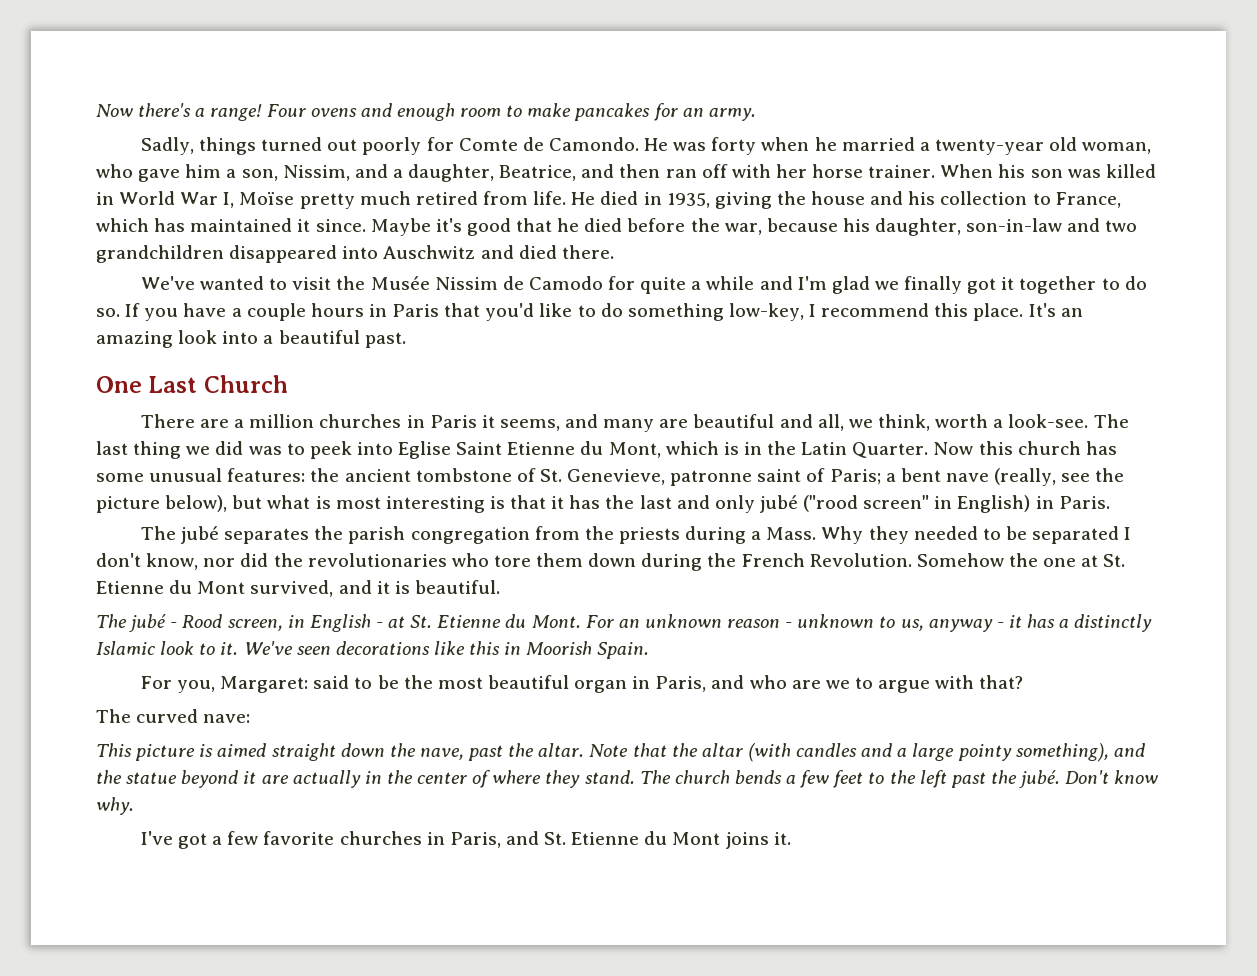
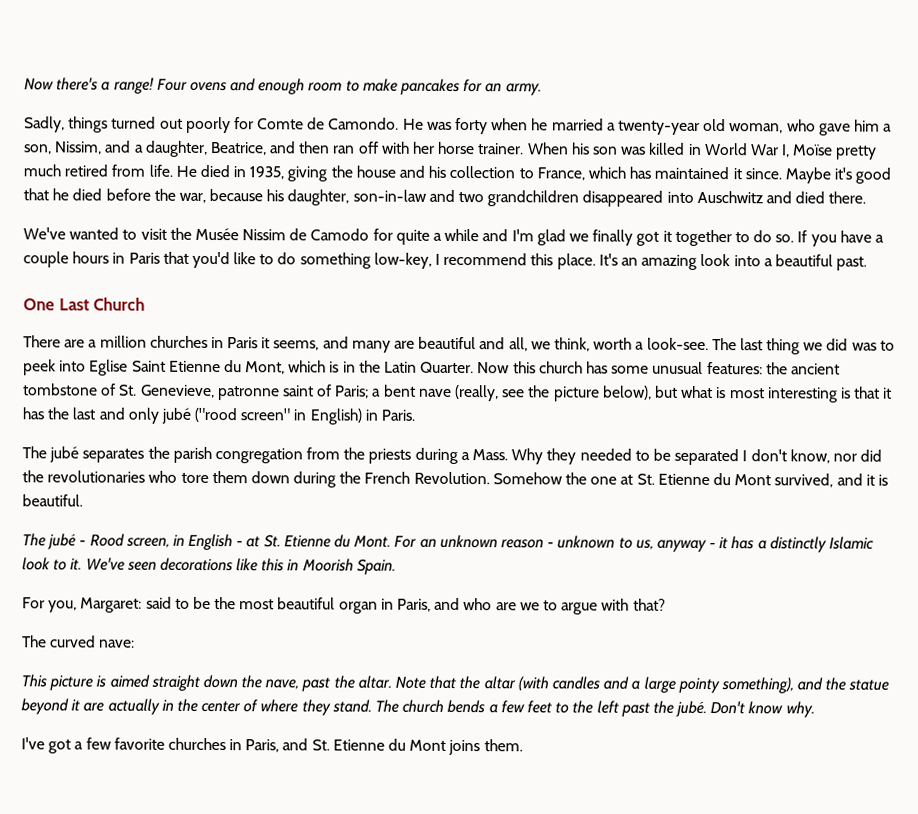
[773,832,791,845] it. -> [483,739,523,752] them.

